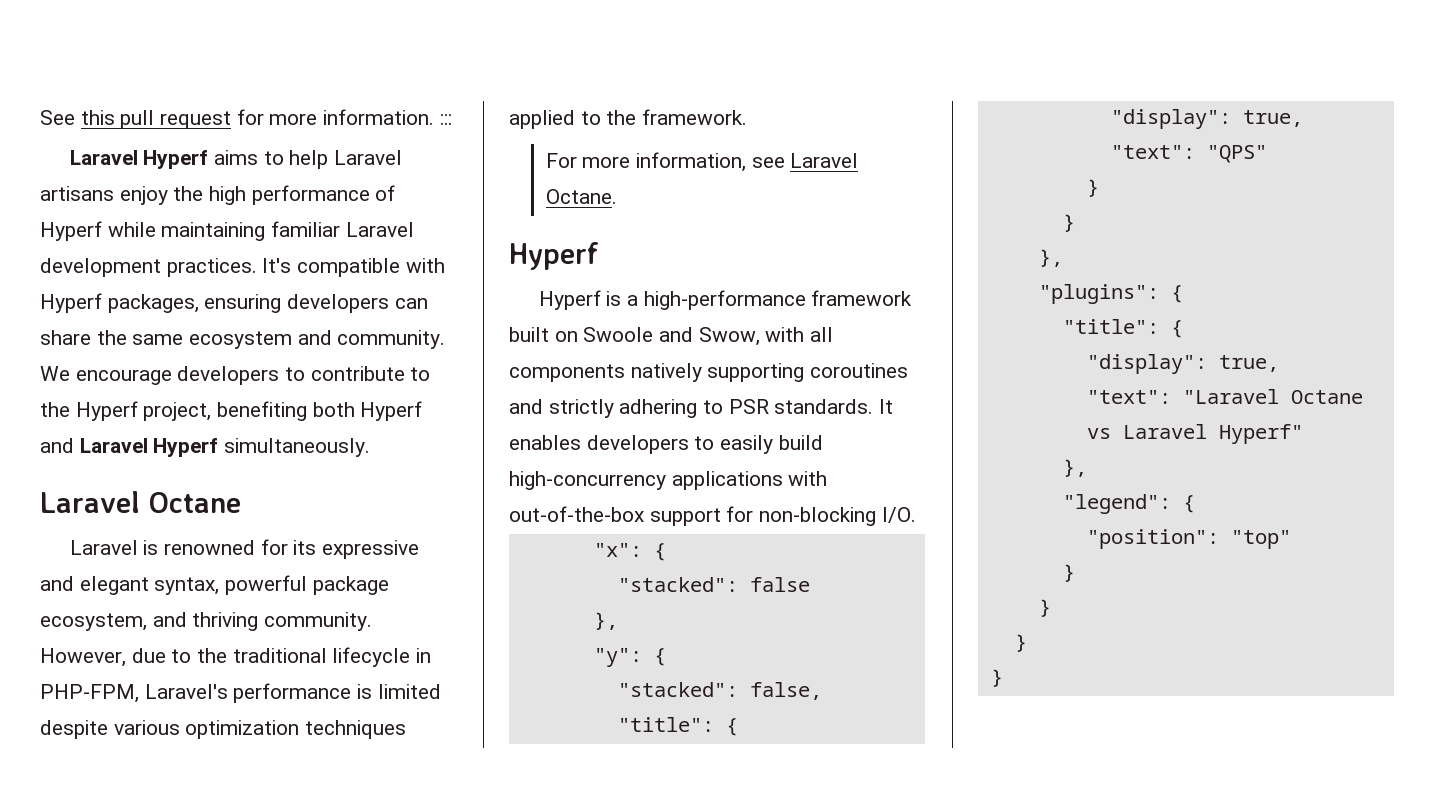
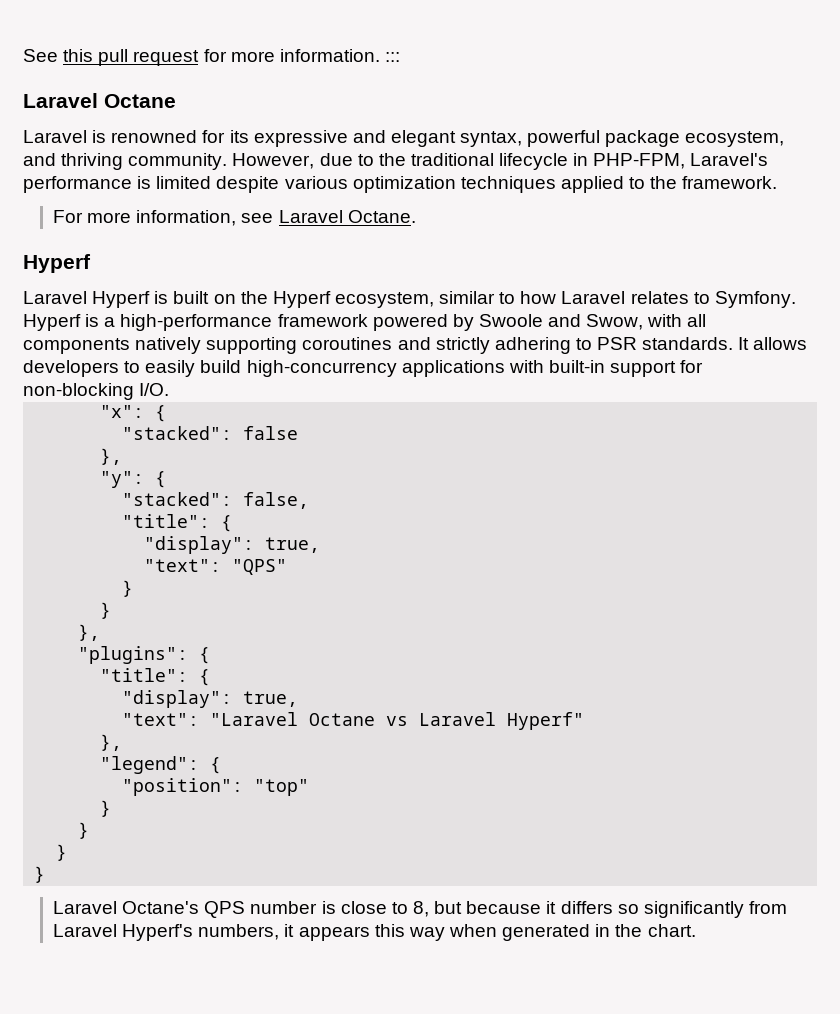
[69,150,403,169] [40,185,396,205] [40,221,414,241] [40,258,445,277] [40,293,428,313] [40,330,446,349] [40,366,431,385] [40,401,423,421] [40,438,371,457] // Laravel Hyperf aims to help Laravel artisans enjoy the high performance of Hyperf while maintaining familiar Laravel development practices. It's compatible with Hyperf packages, ensuring developers can share the same ecosystem and community. We encourage developers to contribute to the Hyperf project, benefiting both Hyperf and Laravel Hyperf simultaneously. -> (400, 57) none
(599, 256) none -> [23,291,796,308] Laravel Hyperf is built on the Hyperf ecosystem, similar to how Laravel relates to Symfony.
[509,327,578,342] built on -> [372,314,474,331] powered by
[509,435,581,450] enables -> [753,337,808,350] allows
[509,506,644,522] out-of-the-box -> [548,360,605,373] built-in
(1003, 678) none -> [53,901,787,918] [53,924,696,941] // Laravel Octane's QPS number is close to 8, but because it differs so significantly from Laravel Hyperf's numbers, it appears this way when generated in the chart.

